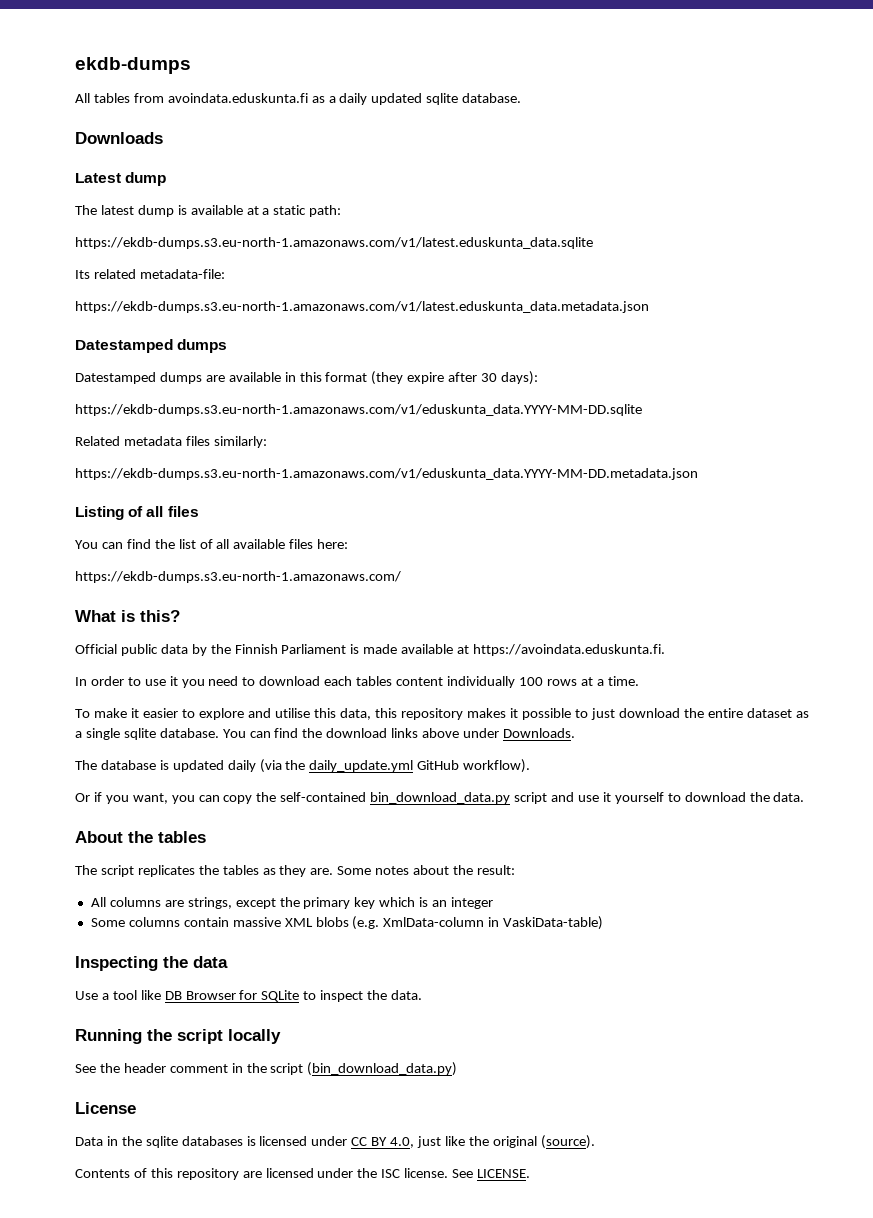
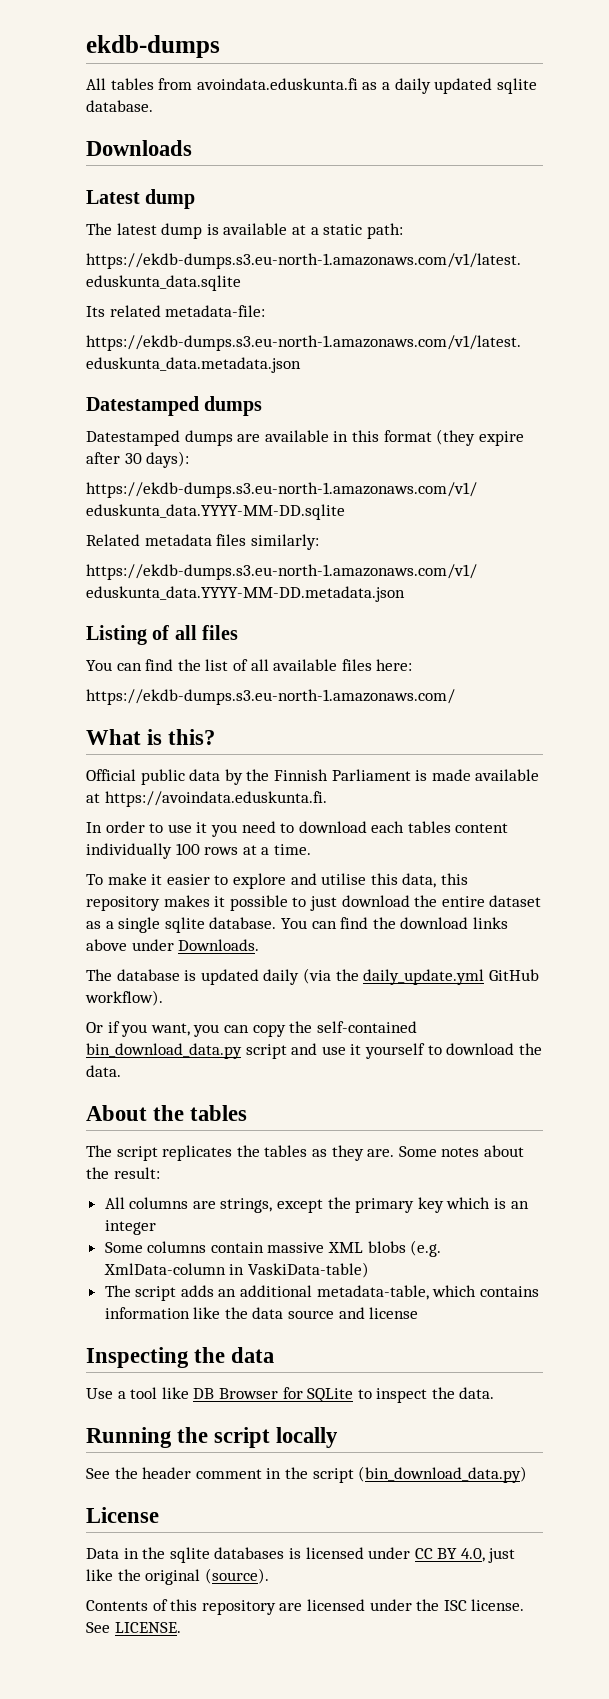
(604, 923) none -> [104,1285,539,1301] [104,1307,419,1319] // The script adds an additional metadata-table, which contains information like the data source and license

